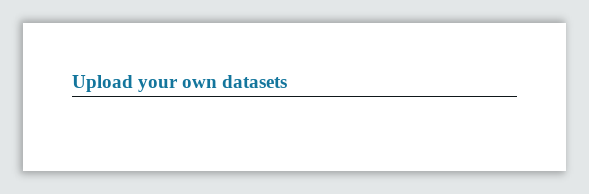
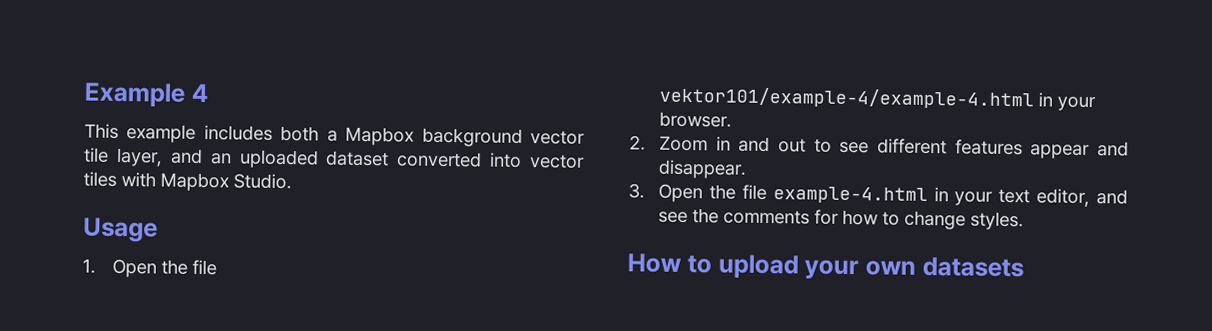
[72,75,133,92] Upload -> [84,82,208,107] [84,123,585,147] [83,147,585,169] [83,171,292,192] [83,217,158,243] [82,258,218,278] [659,86,1097,112] [659,111,733,128] [629,135,1129,159] [658,159,748,179] [628,183,1128,208] [658,208,1025,231] [627,253,799,279] Example 4 // This example includes both a Mapbox background vector tile layer, and an uploaded dataset converted into vector tiles with Mapbox Studio. // Usage // 1. Open the file vektor101/example-4/example-4.html in your browser. // 2. Zoom in and out to see different features appear and disappear. // 3. Open the file example-4.html in your text editor, and see the comments for how to change styles. // How to upload

